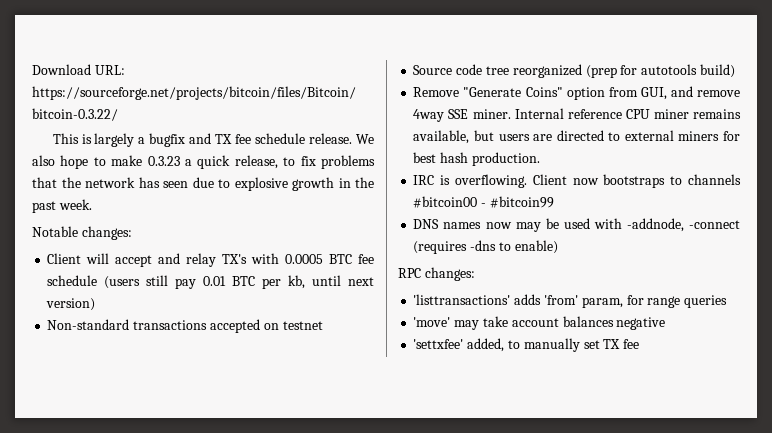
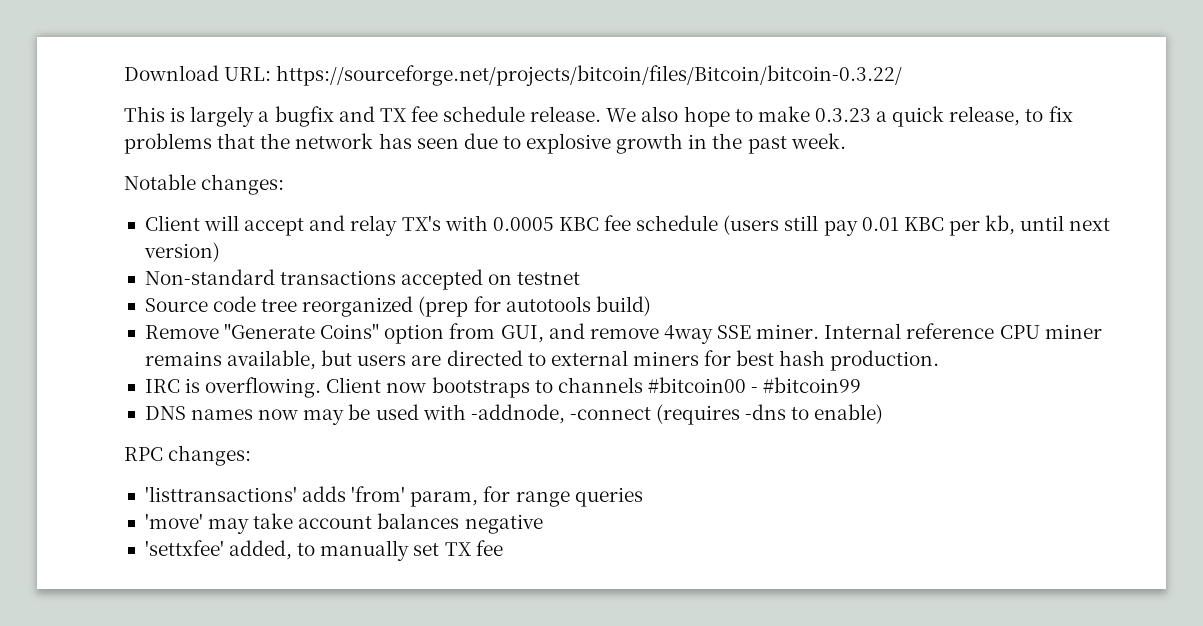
[329,254,353,264] BTC -> [558,217,599,231] KBC
[232,276,256,286] BTC -> [903,217,944,231] KBC

